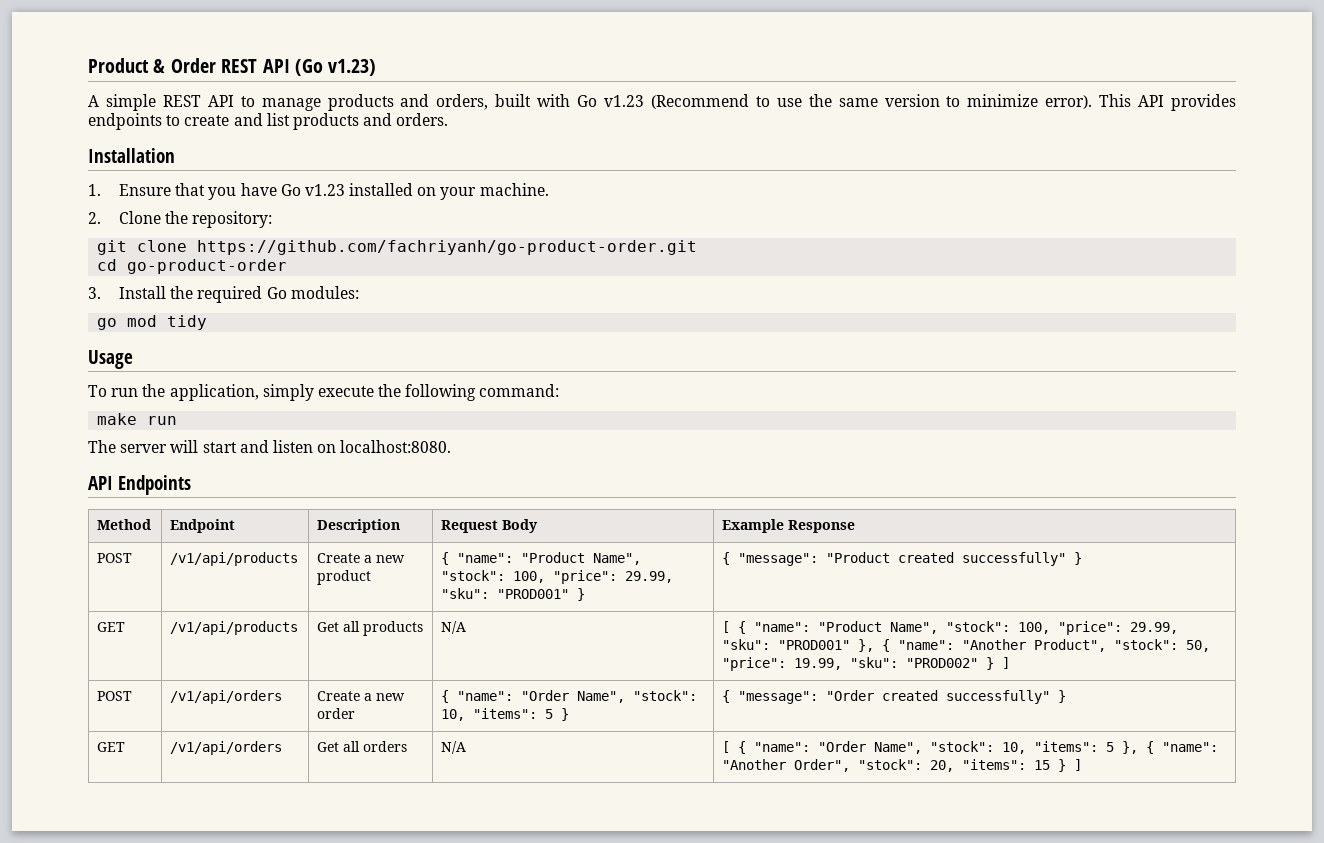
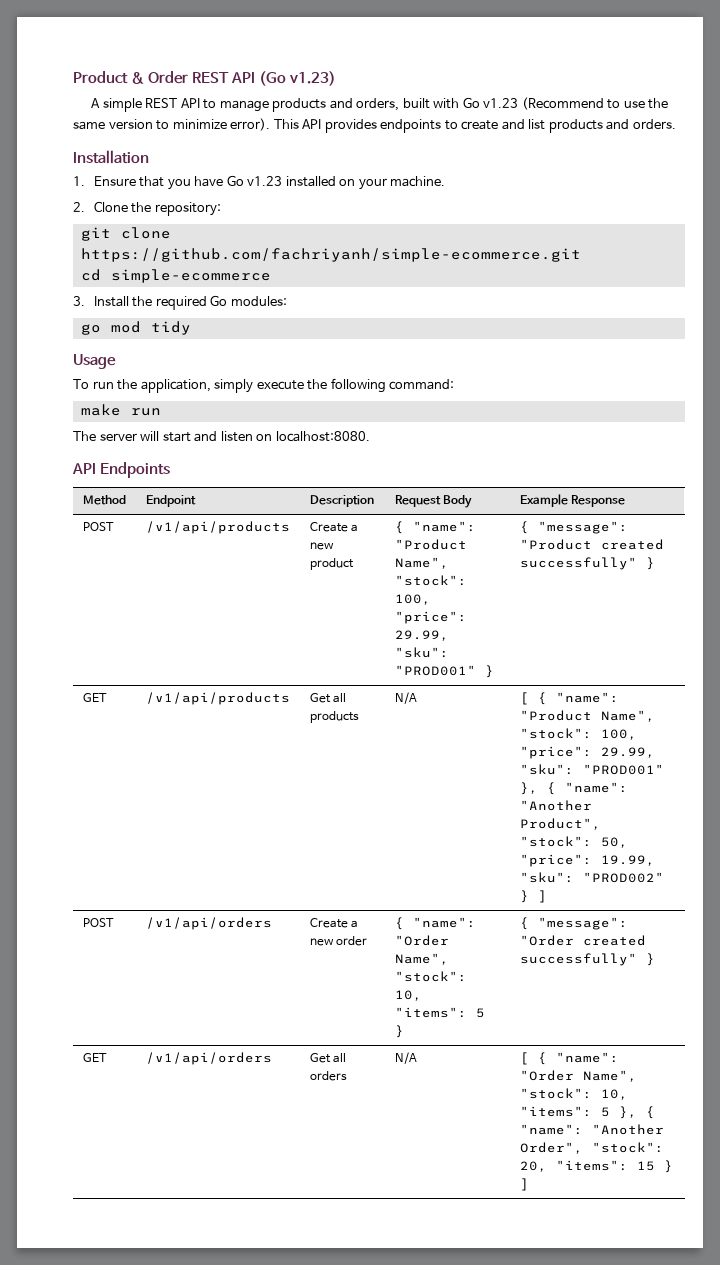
[197,240,698,255] https://github.com/fachriyanh/go-product-order.git -> [80,248,581,262] https://github.com/fachriyanh/simple-ecommerce.git
[127,259,288,274] go-product-order -> [110,269,271,283] simple-ecommerce

